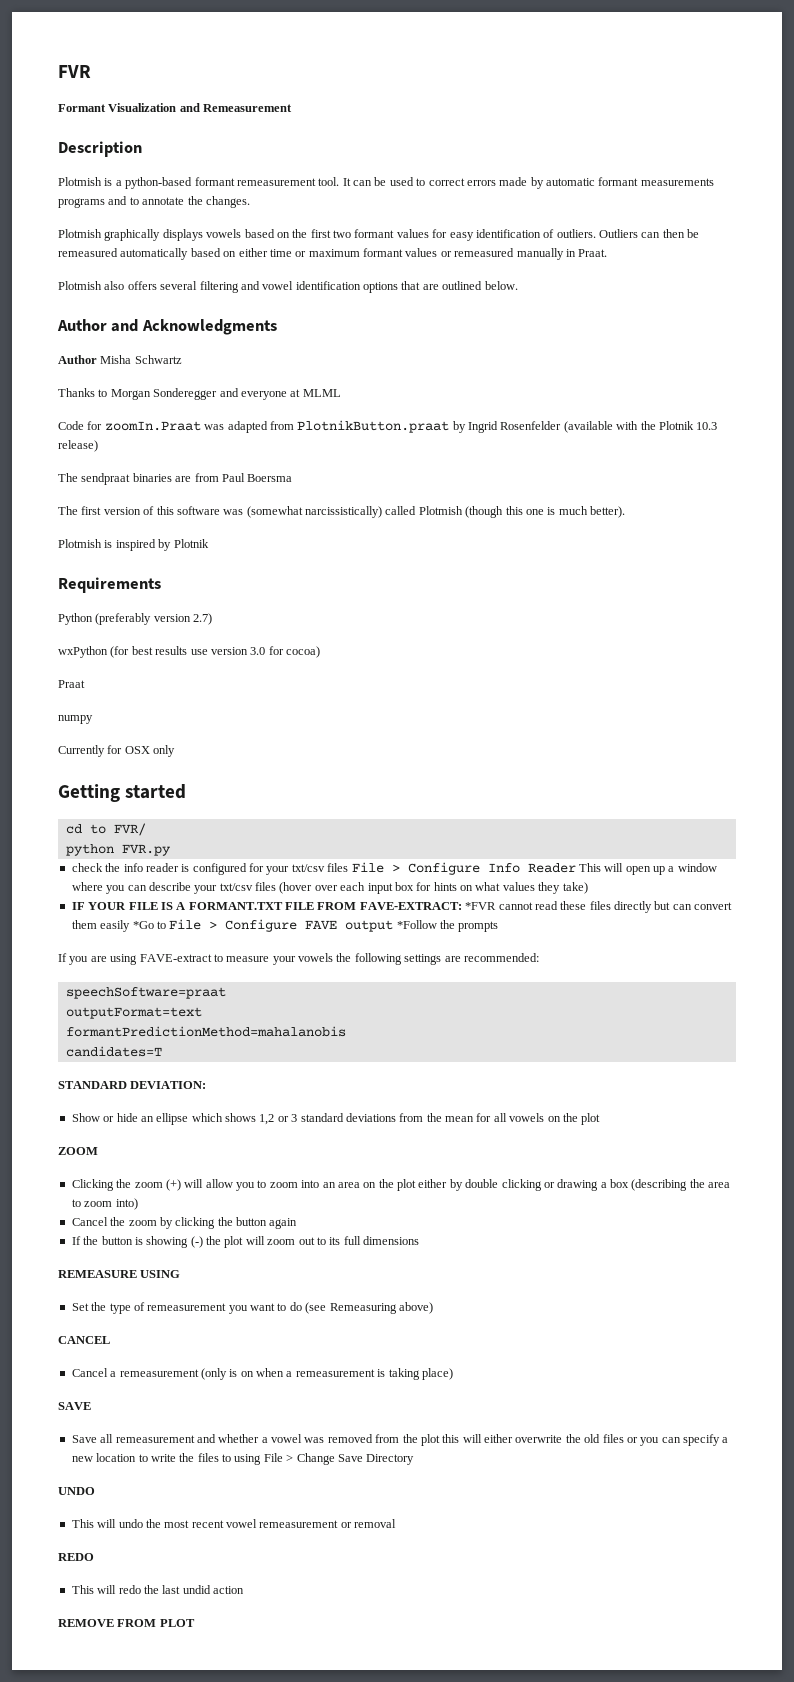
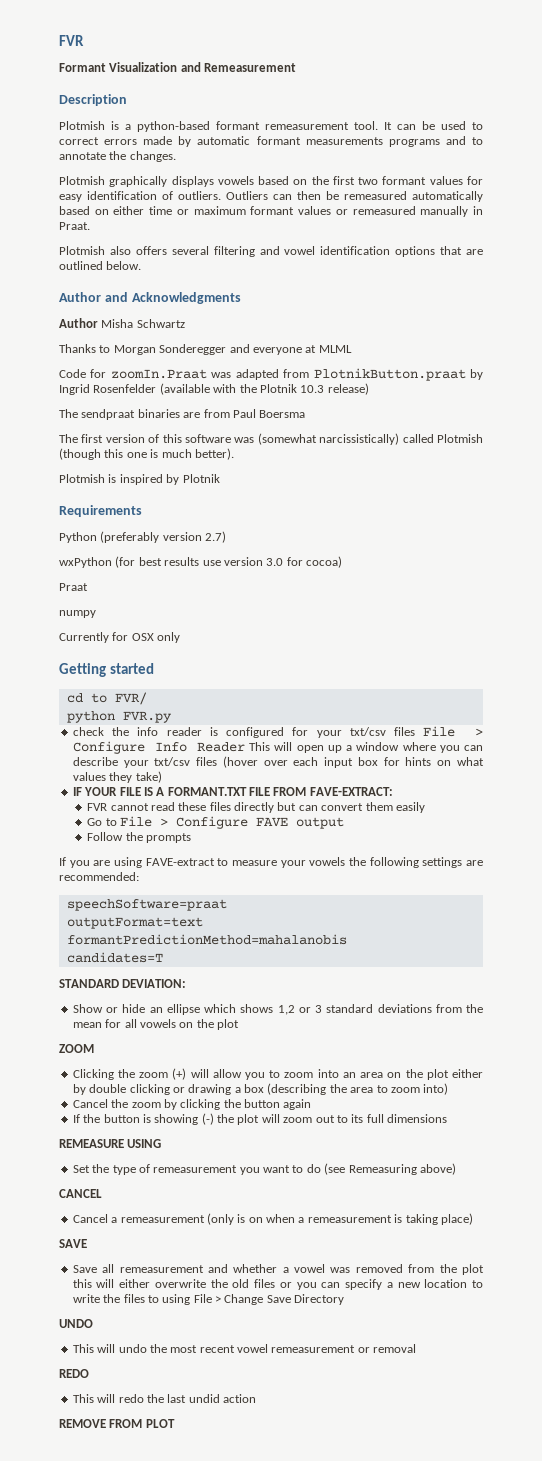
[465,902,497,910] *FVR -> [87,803,108,811] // FVR
[132,921,154,929] *Go -> [87,818,103,826] // Go
[396,920,437,929] *Follow -> [87,832,124,841] // Follow

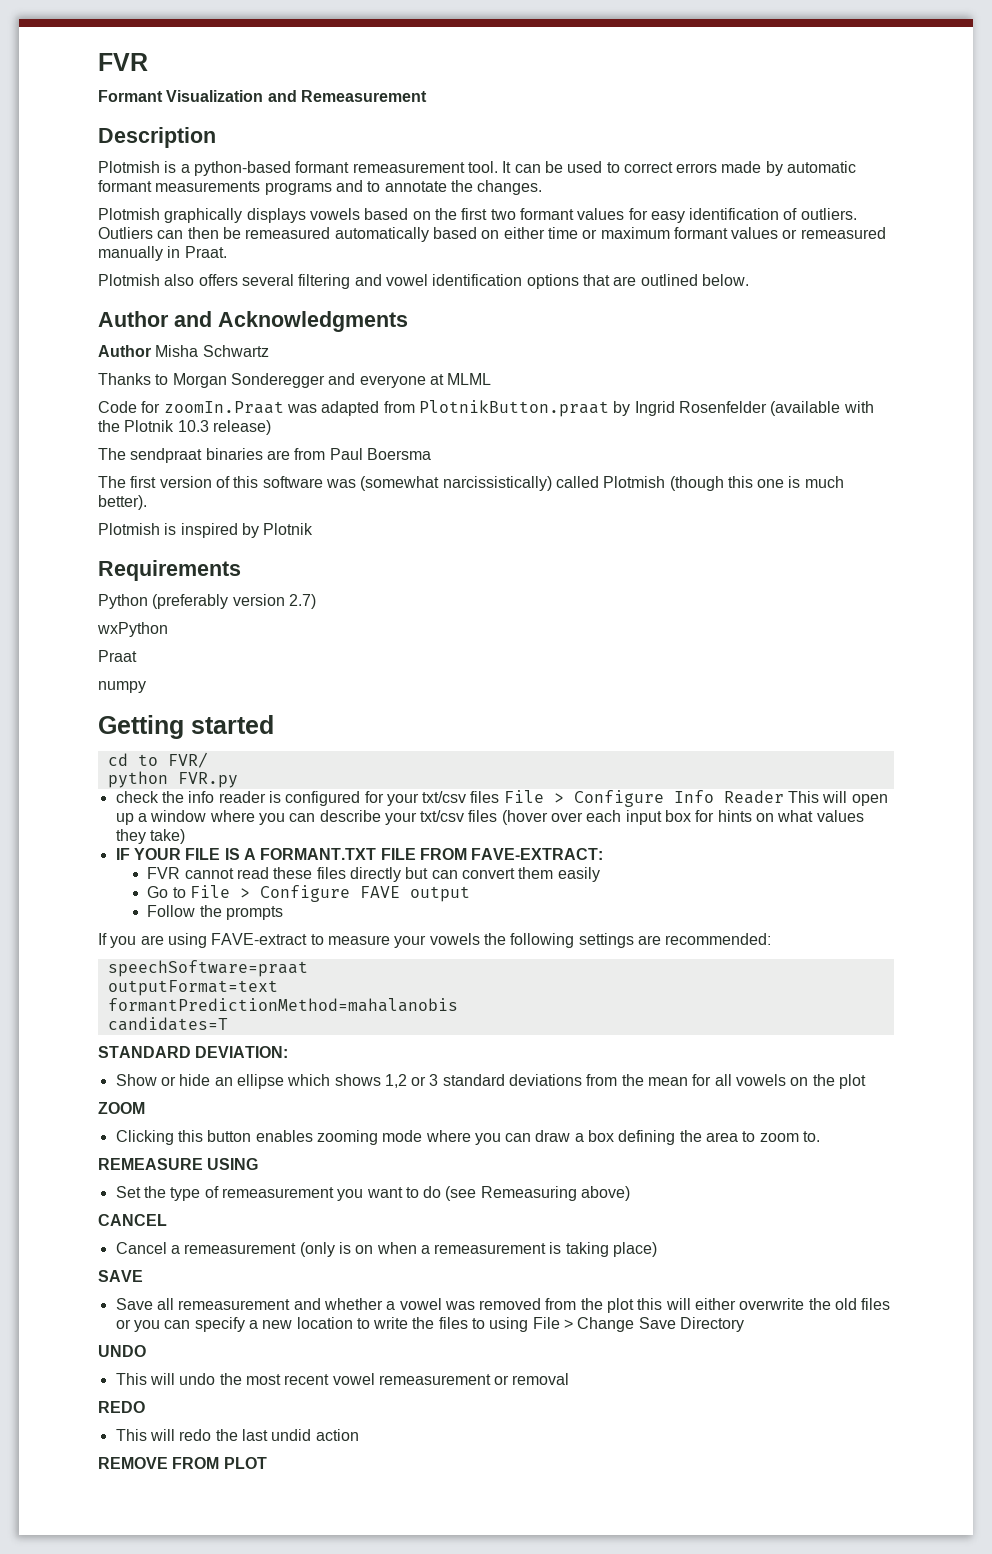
[115,556,342,568] [59,583,88,591] [59,610,96,618] [59,632,181,643] (for best results use version 3.0 for cocoa) // Praat // numpy // Currently for OSX only -> [98,650,137,662] [98,681,146,693] // Praat // numpy
[117,1068,483,1080] [72,1084,232,1095] the zoom (+) will allow you to zoom into an area on the plot either by double clicking or drawing -> [177,1130,571,1145] this button enables zooming mode where you can draw
[267,1083,327,1095] (describing -> [618,1130,676,1145] defining
[423,1083,449,1095] [72,1099,312,1110] [72,1113,447,1125] into) // Cancel the zoom by clicking the button again // If the button is showing (-) the plot will zoom out to its full dimensions -> [803,1131,821,1142] to.

